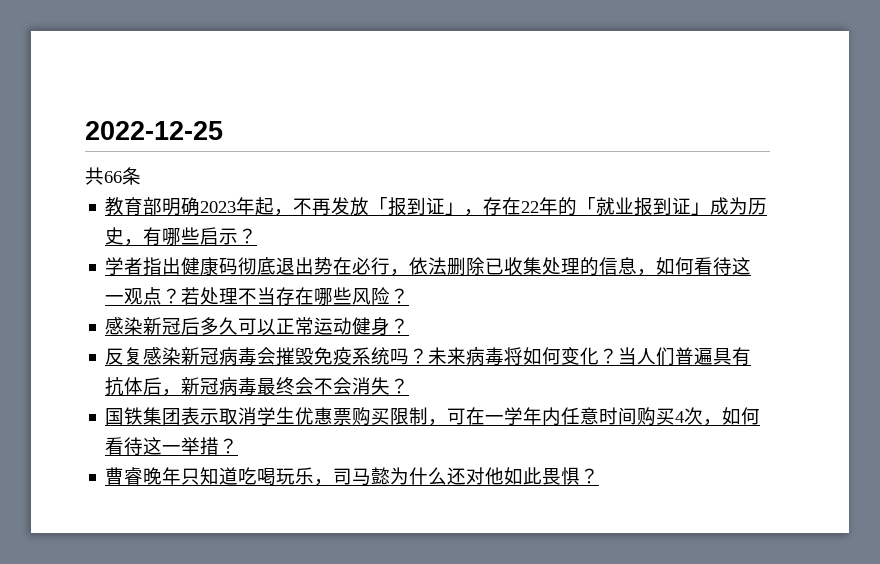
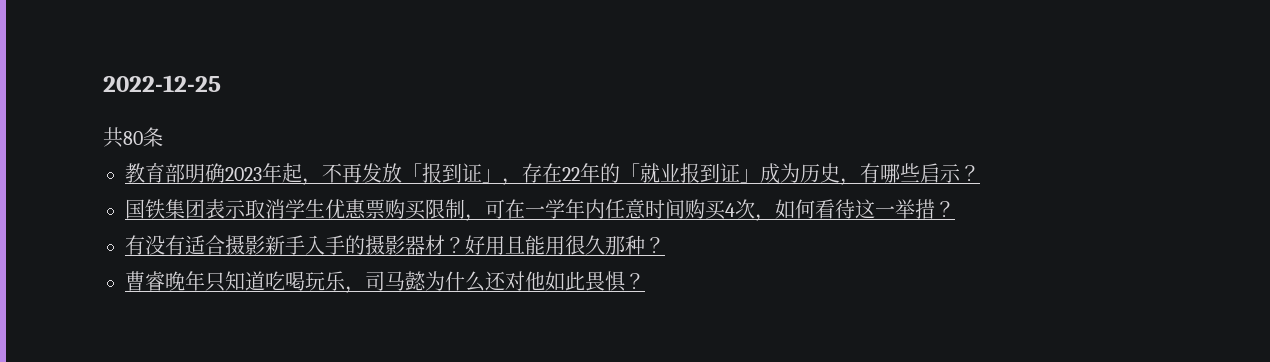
[104,171,122,183] 66 -> [123,131,143,145] 80
[105,257,752,276] [105,287,410,306] [105,317,410,336] [105,347,752,366] [105,377,410,396] // 学者指出健康码彻底退出势在必行，依法删除已收集处理的信息，如何看待这一观点？若处理不当存在哪些风险？ // 感染新冠后多久可以正常运动健身？ // 反复感染新冠病毒会摧毁免疫系统吗？未来病毒将如何变化？当人们普遍具有抗体后，新冠病毒最终会不会消失？ -> (980, 173) none
(239, 446) none -> [125,235,665,255] // 有没有适合摄影新手入手的摄影器材？好用且能用很久那种？

